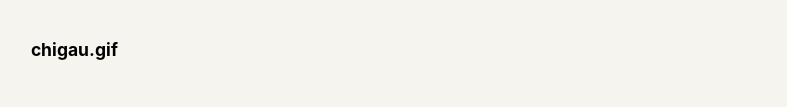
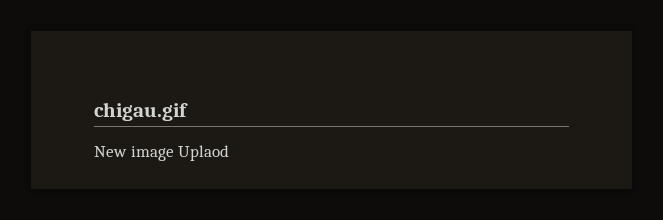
(118, 51) none -> [94,145,230,161] // New image Uplaod

